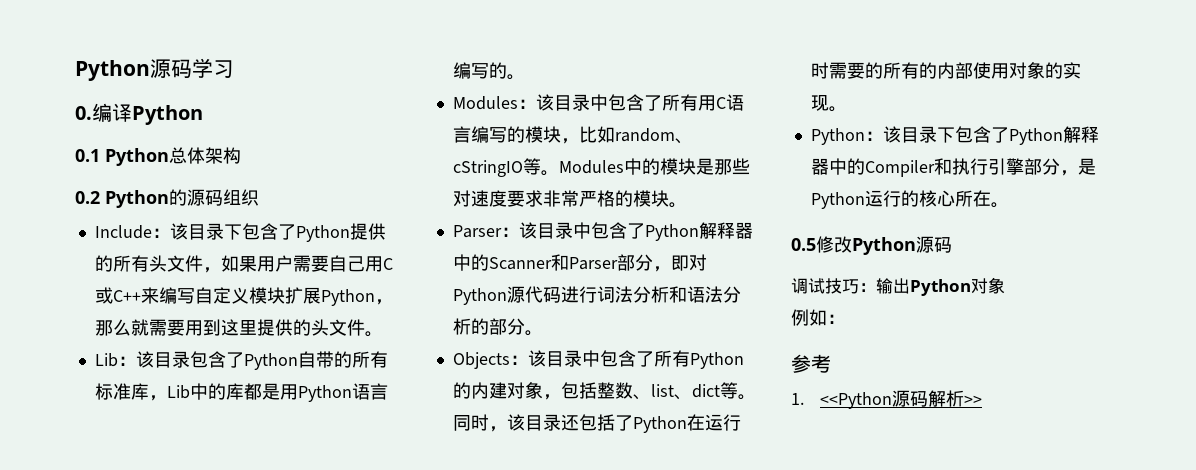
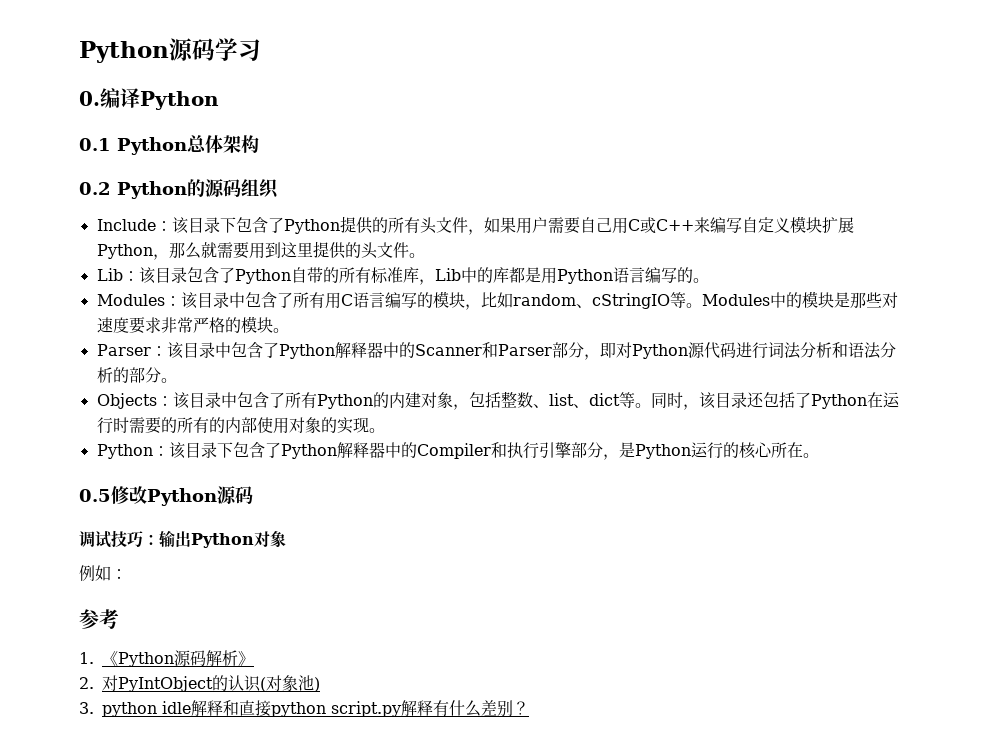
[820,392,893,409] <<Python -> [102,651,174,667] 《Python
[964,395,983,405] >> -> [238,651,254,666] [79,675,320,692] [79,700,529,717] 》 // 2.对PyIntObject的认识(对象池) // 3. python idle解释和直接python script.py解释有什么差别？

